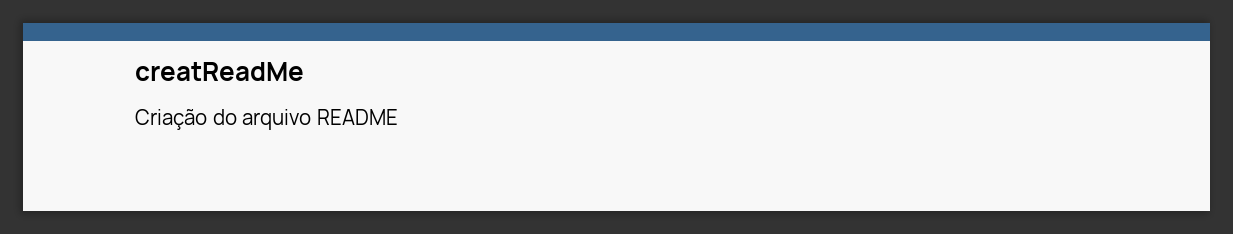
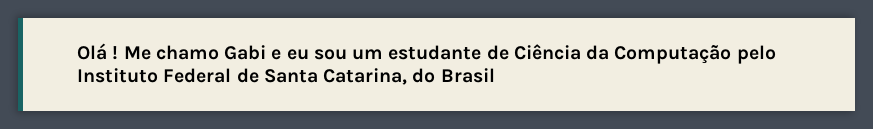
[135,62,304,81] [135,109,398,130] creatReadMe // Criação do arquivo README -> [77,43,776,64] [77,68,495,85] Olá ! Me chamo Gabi e eu sou um estudante de Ciência da Computação pelo Instituto Federal de Santa Catarina, do Brasil

